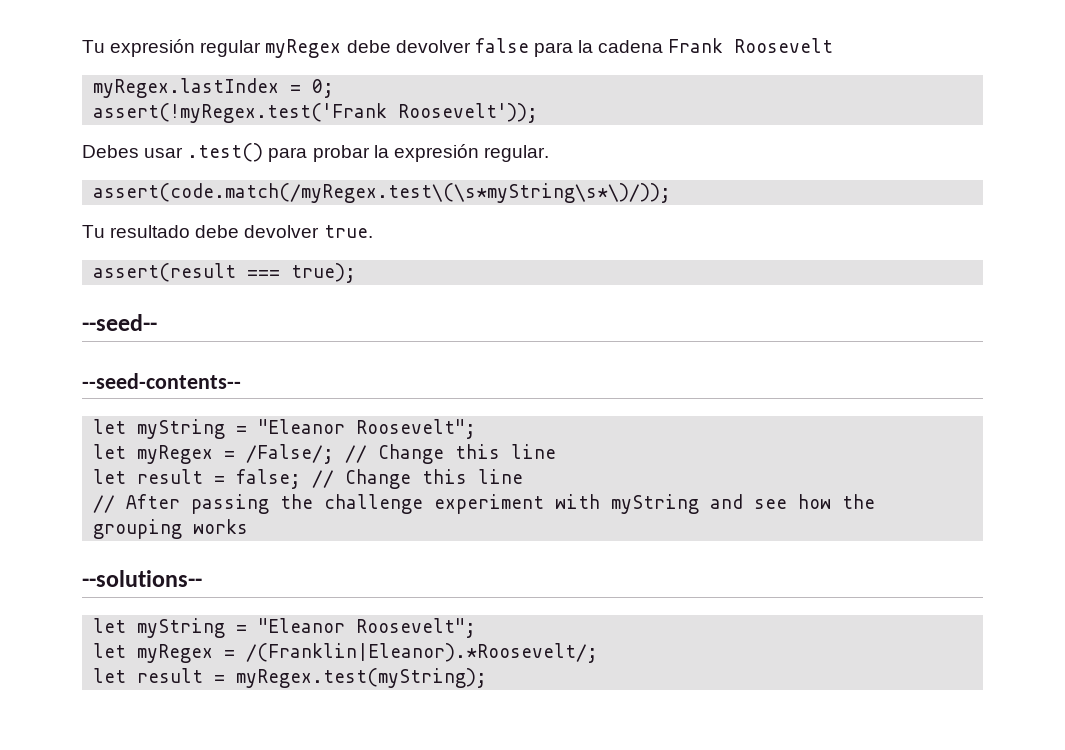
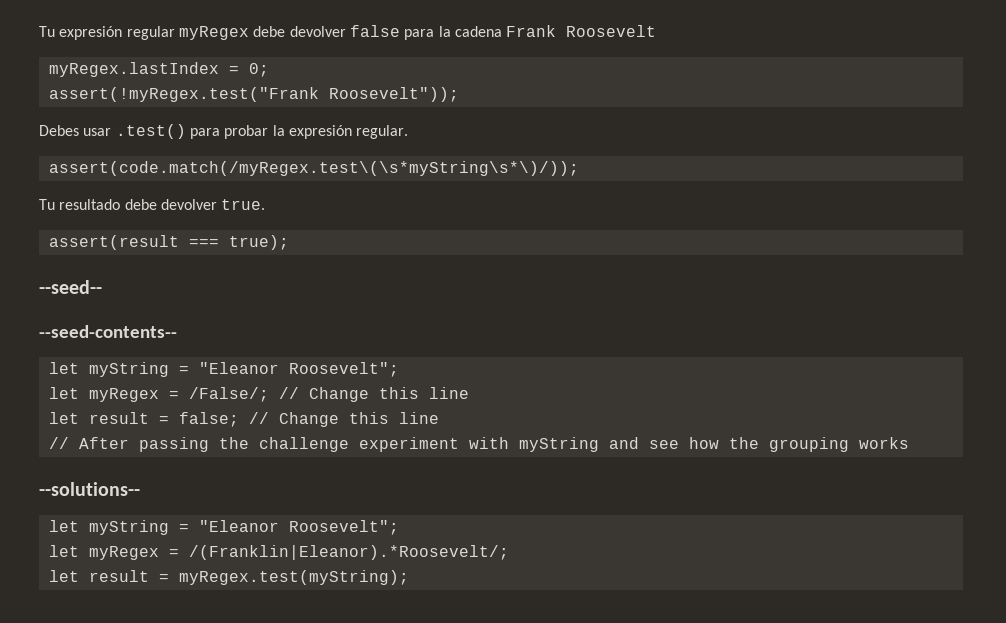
[93,103,539,123] assert(!myRegex.test('Frank Roosevelt')); -> [48,87,459,102] assert(!myRegex.test("Frank Roosevelt"));

